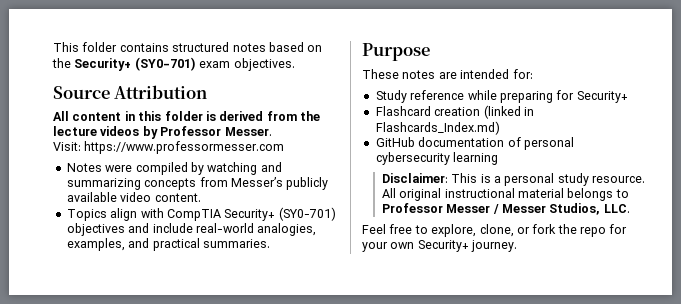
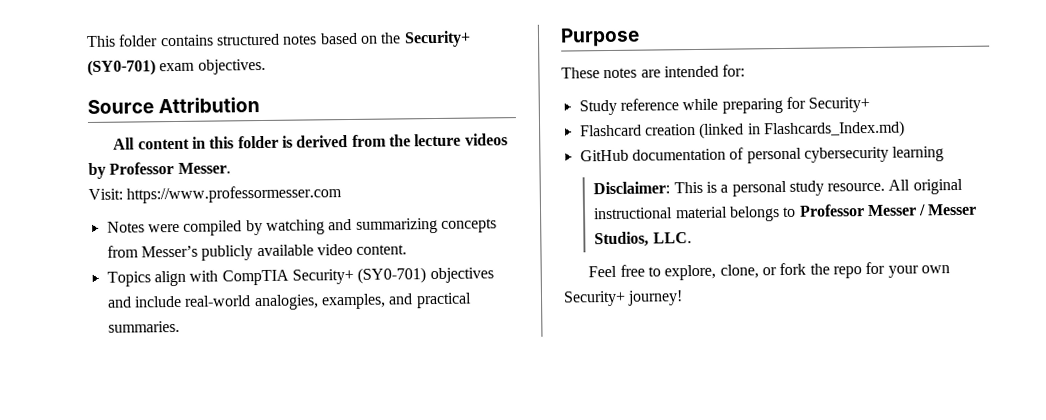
[471,240,518,252] journey. -> [627,290,684,306] journey!

